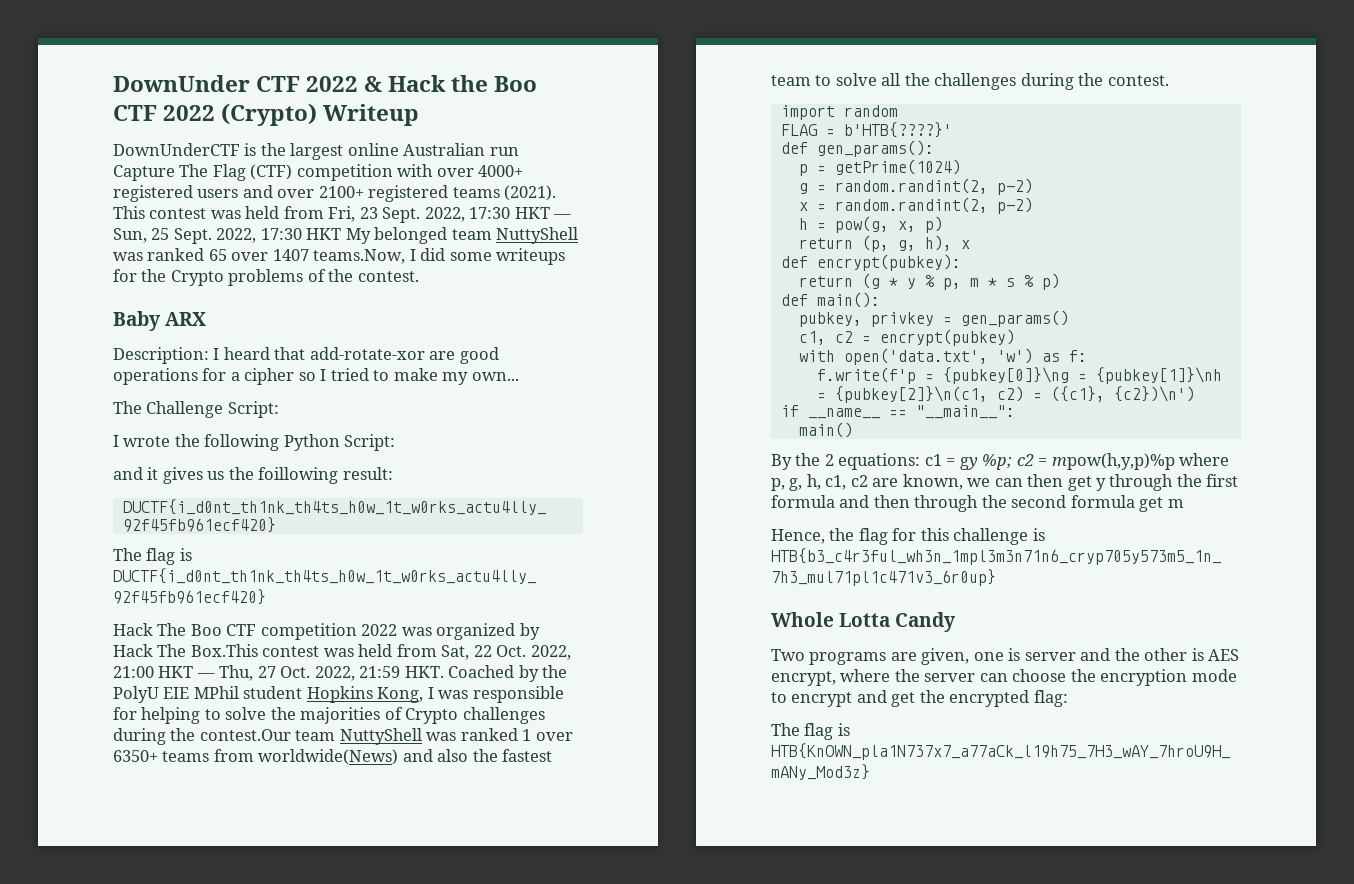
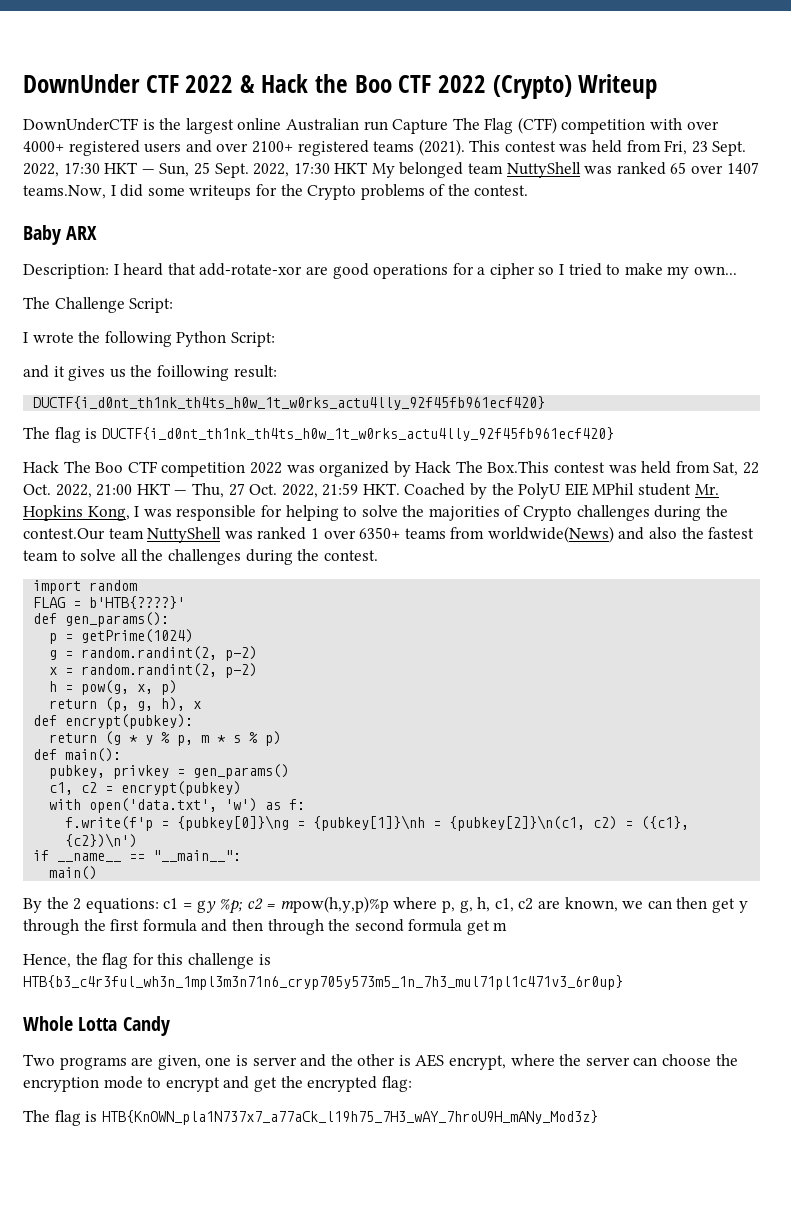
(303, 692) none -> [694,484,719,495] Mr.

